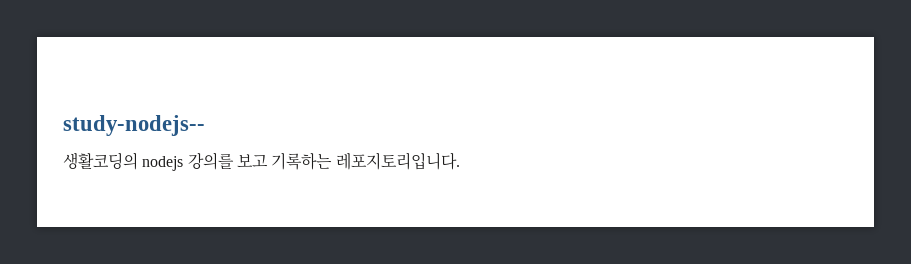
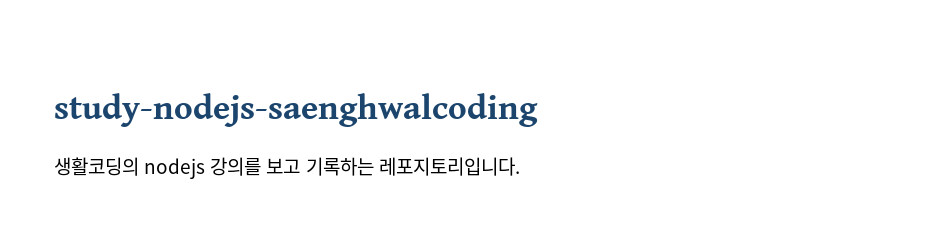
[63,115,205,136] study-nodejs-- -> [54,93,538,127] study-nodejs-saenghwalcoding

